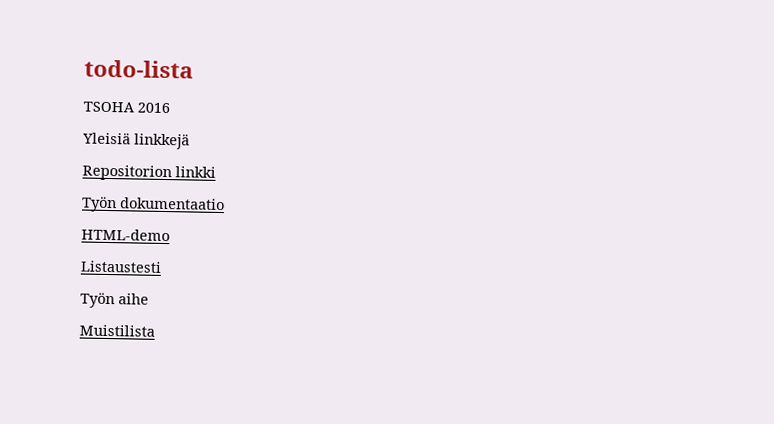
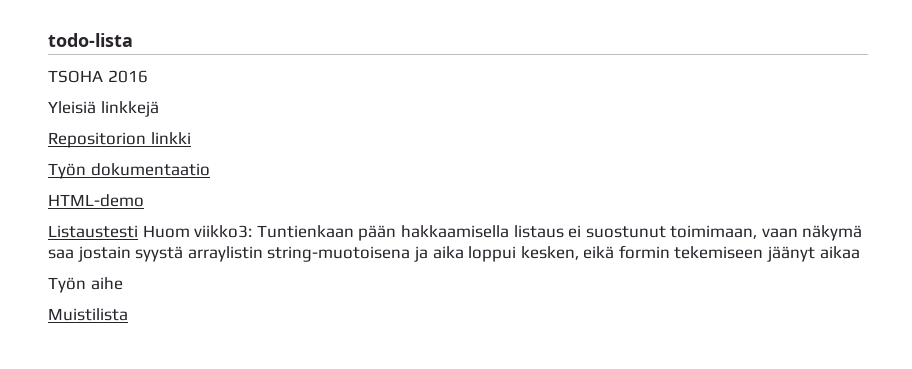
(162, 266) none -> [142,225,863,241] [48,245,860,262] Huom viikko3: Tuntienkaan pään hakkaamisella listaus ei suostunut toimimaan, vaan näkymä saa jostain syystä arraylistin string-muotoisena ja aika loppui kesken, eikä formin tekemiseen jäänyt aikaa

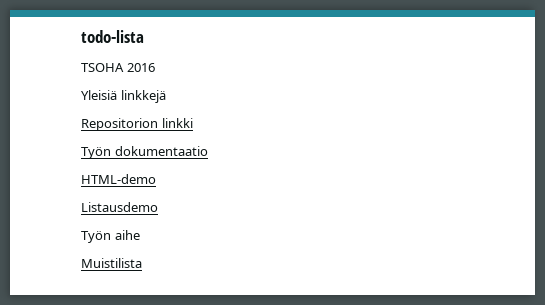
[48,225,863,241] [48,245,860,262] Listaustesti Huom viikko3: Tuntienkaan pään hakkaamisella listaus ei suostunut toimimaan, vaan näkymä saa jostain syystä arraylistin string-muotoisena ja aika loppui kesken, eikä formin tekemiseen jäänyt aikaa -> [81,202,158,212] Listausdemo

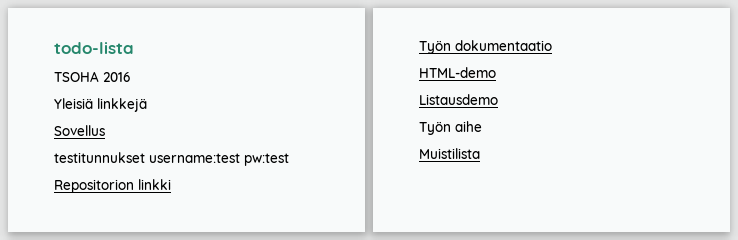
(166, 96) none -> [54,125,105,136] [54,152,289,166] // Sovellus // testitunnukset username:test pw:test

